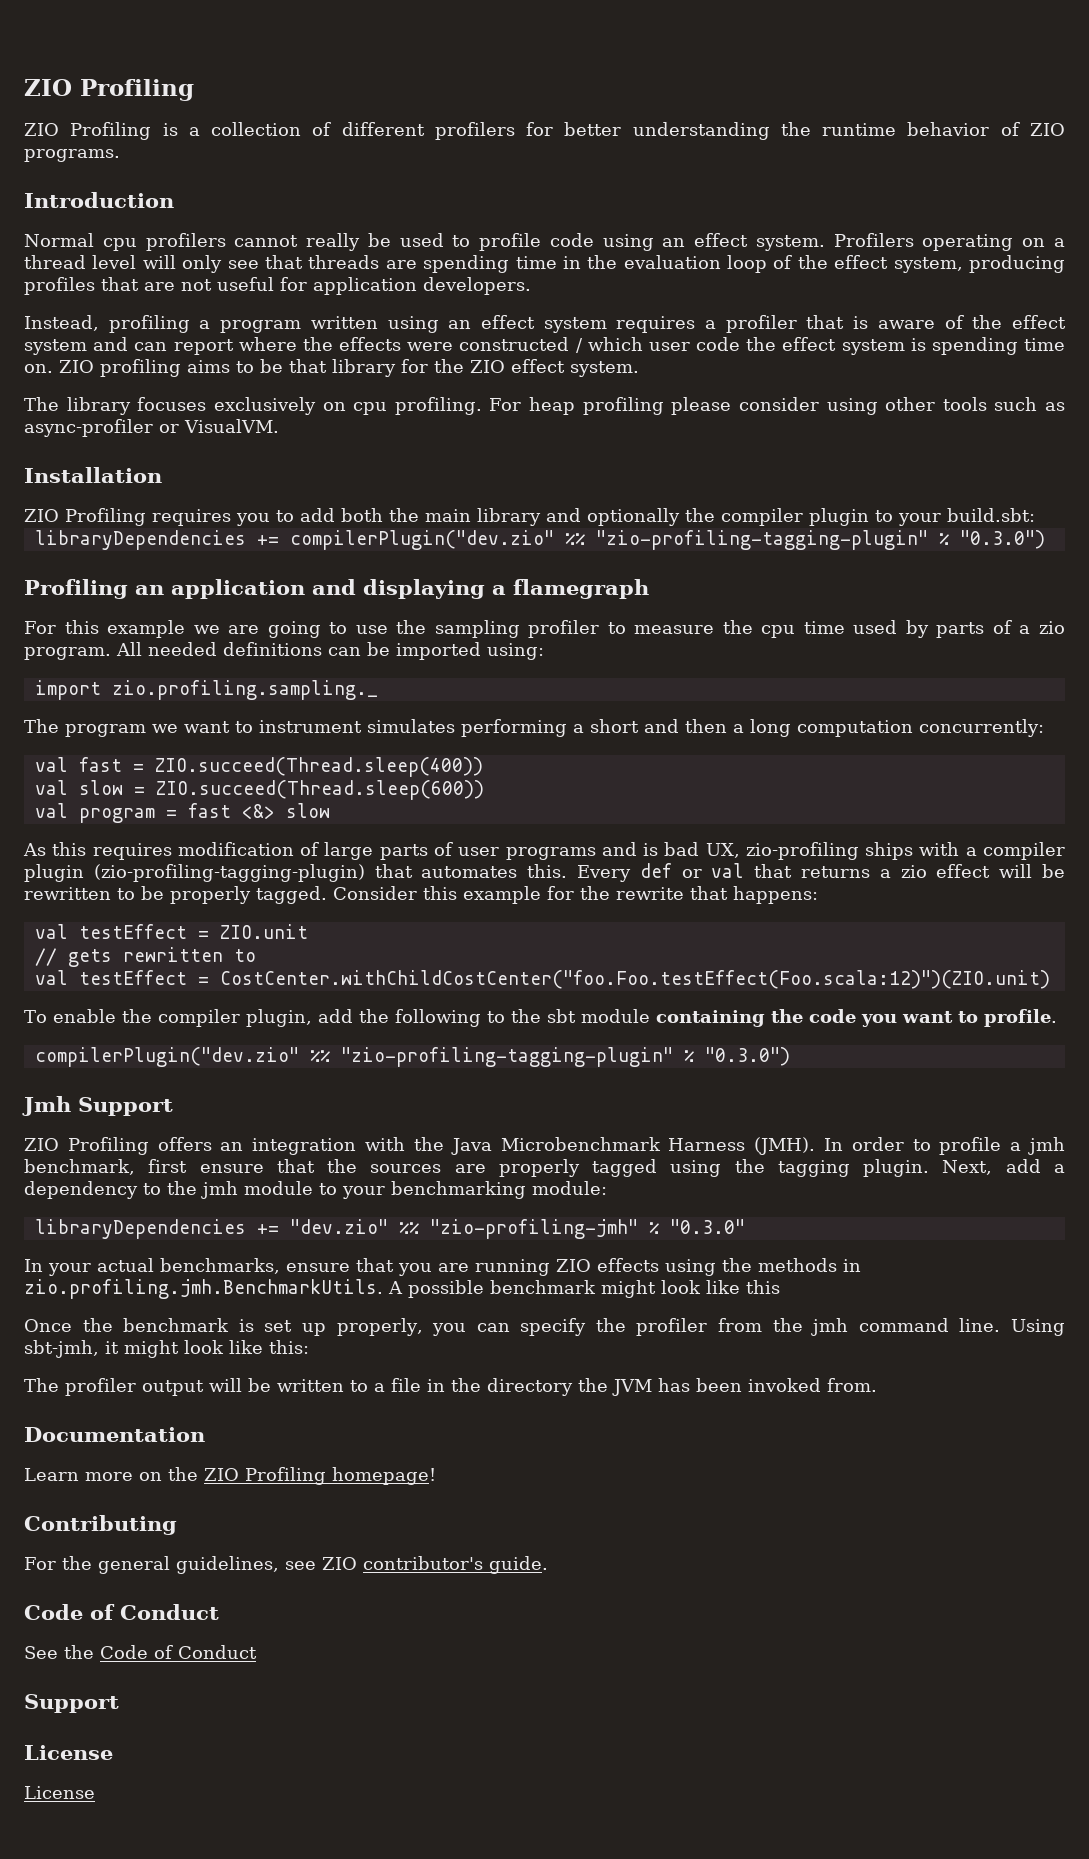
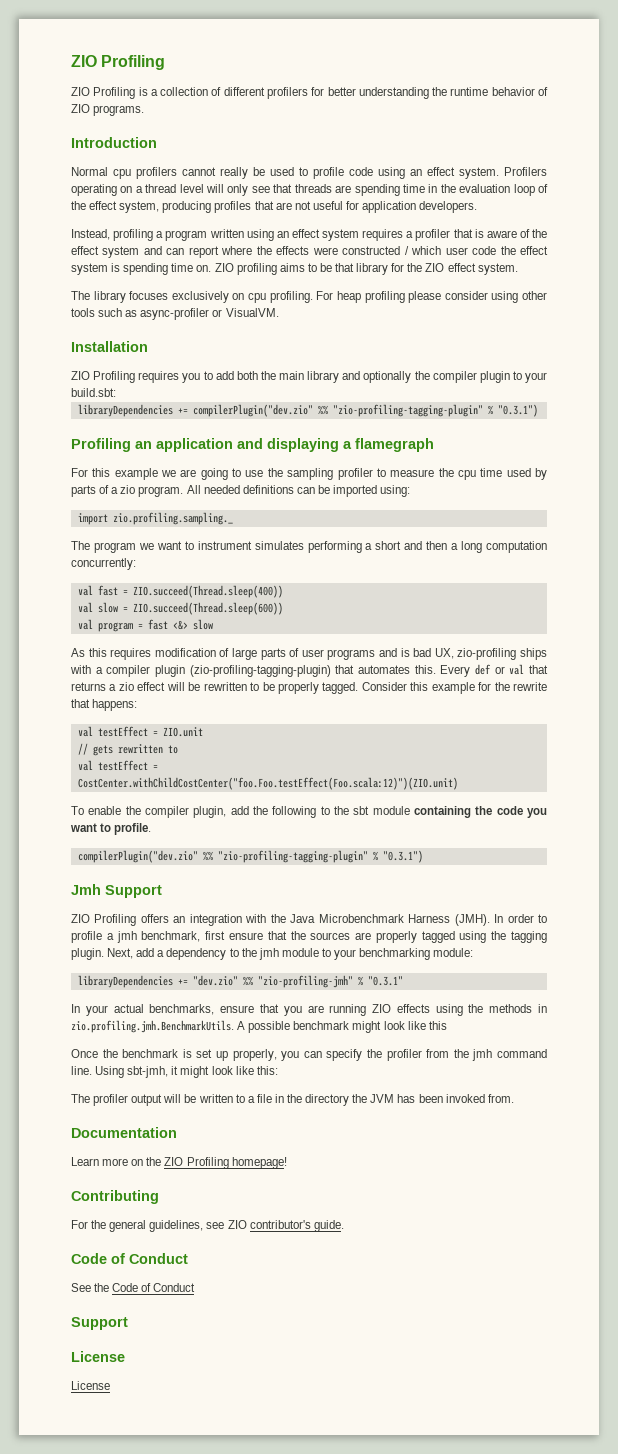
[959,530,1045,549] "0.3.0") -> [497,404,538,417] "0.3.1")
[704,1047,790,1066] "0.3.0") -> [382,850,423,863] "0.3.1")
[669,1219,745,1234] "0.3.0" -> [367,976,403,986] "0.3.1"

